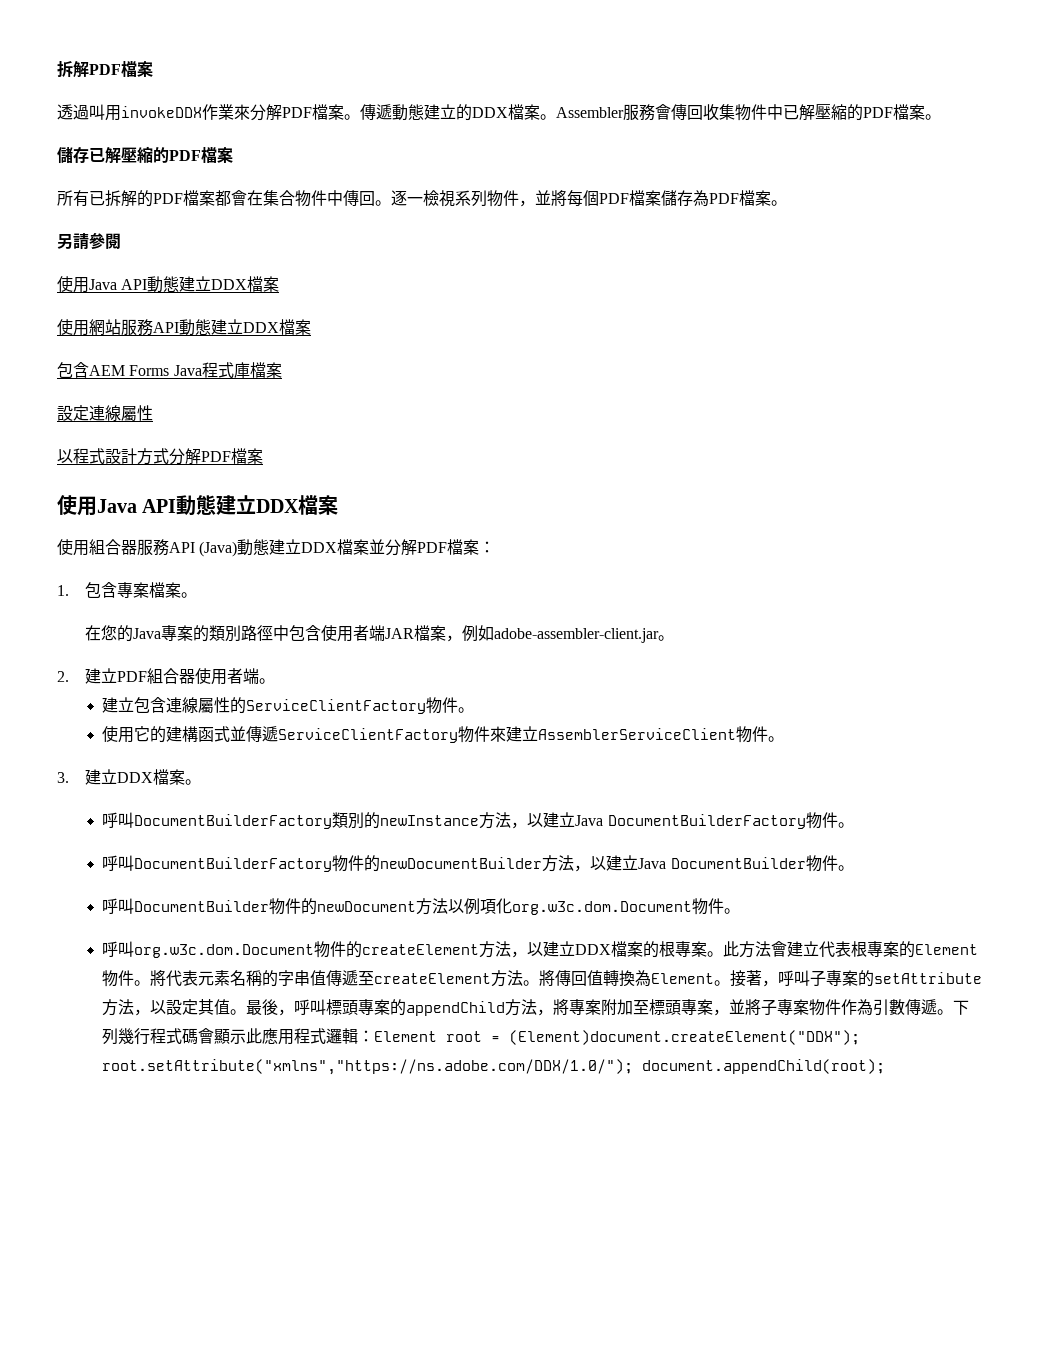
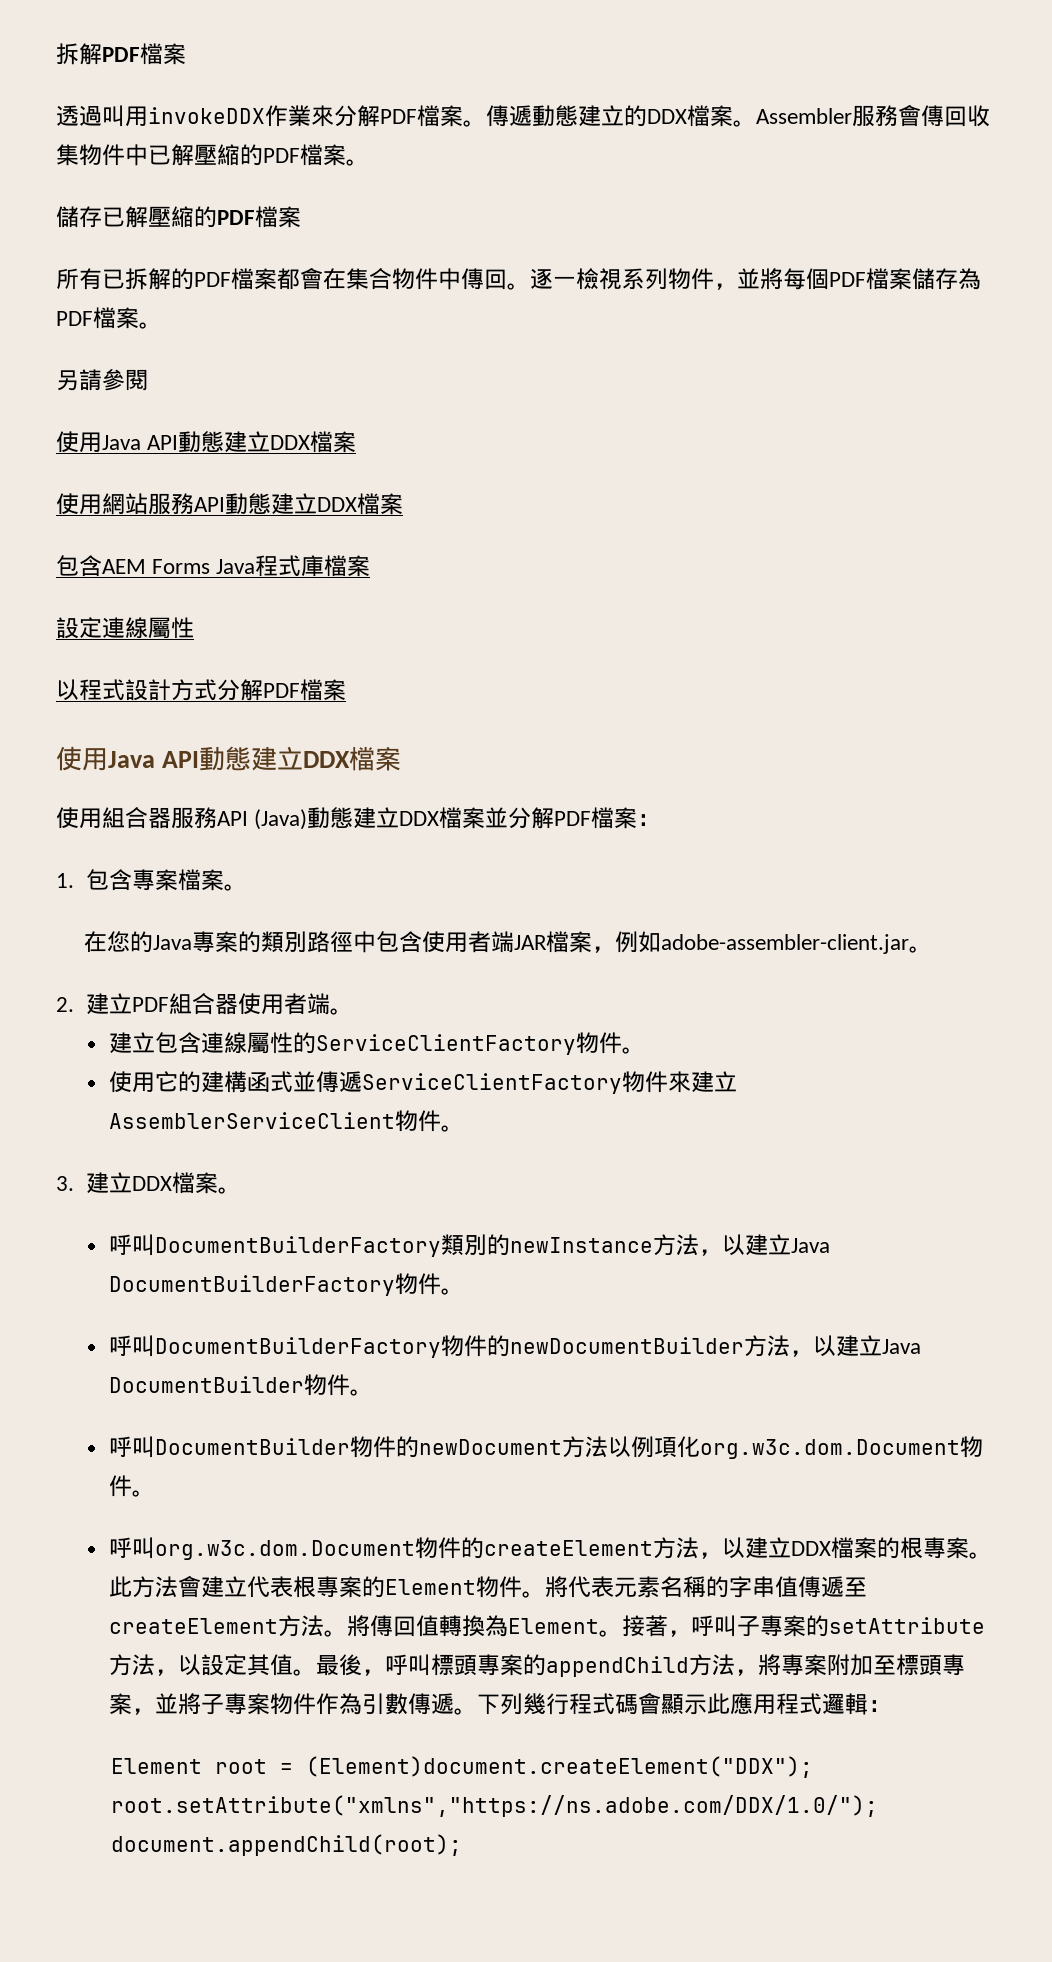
(375, 1036) none -> (892, 1706) //

